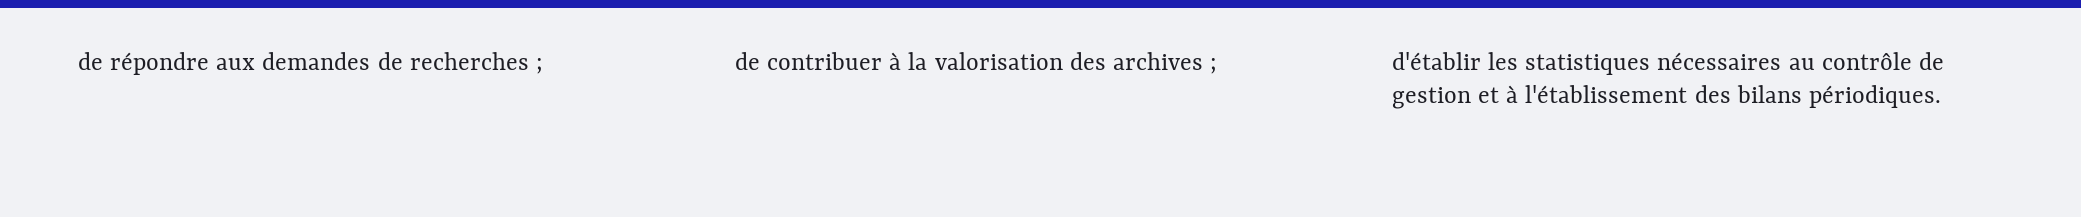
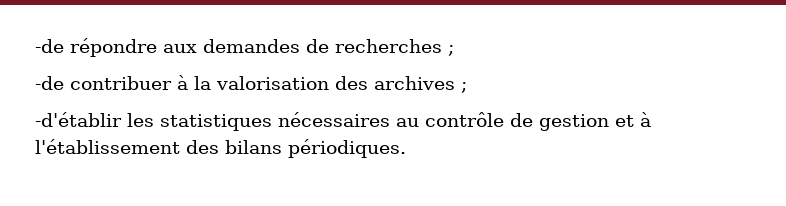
[78,52,103,70] de -> [35,39,64,53] -de
[735,52,760,70] de -> [35,76,64,90] -de
[1392,52,1481,70] d'établir -> [35,112,122,127] -d'établir

